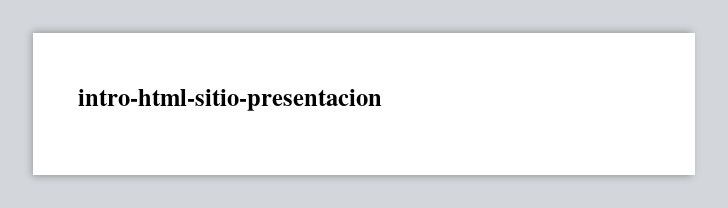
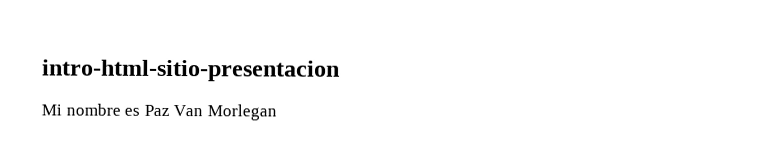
(382, 100) none -> [41,103,277,121] // Mi nombre es Paz Van Morlegan

